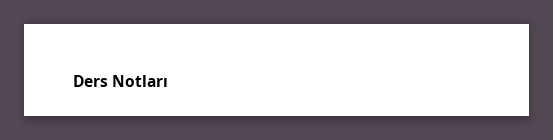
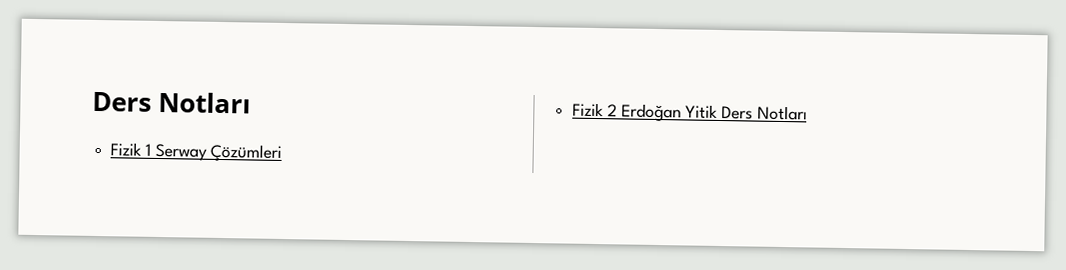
[73,75,169,87] Ders Notları -> [92,91,251,114] [110,142,283,162] [572,102,807,122] Ders Notları // Fizik 1 Serway Çözümleri // Fizik 2 Erdoğan Yitik Ders Notları

